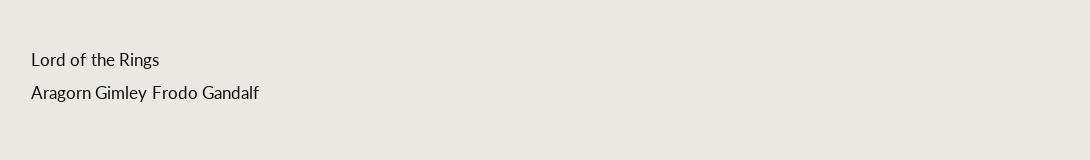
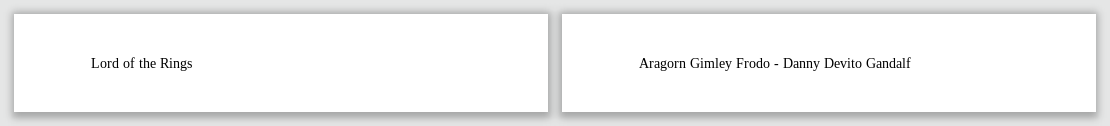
(198, 92) none -> [774,58,862,71] - Danny Devito

